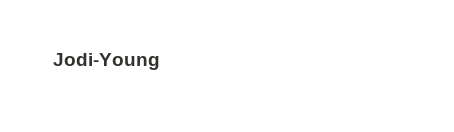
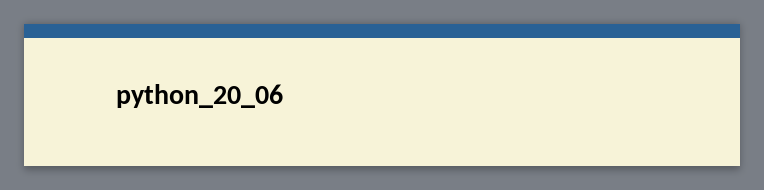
[53,53,160,70] Jodi-Young -> [116,84,283,108] python_20_06

